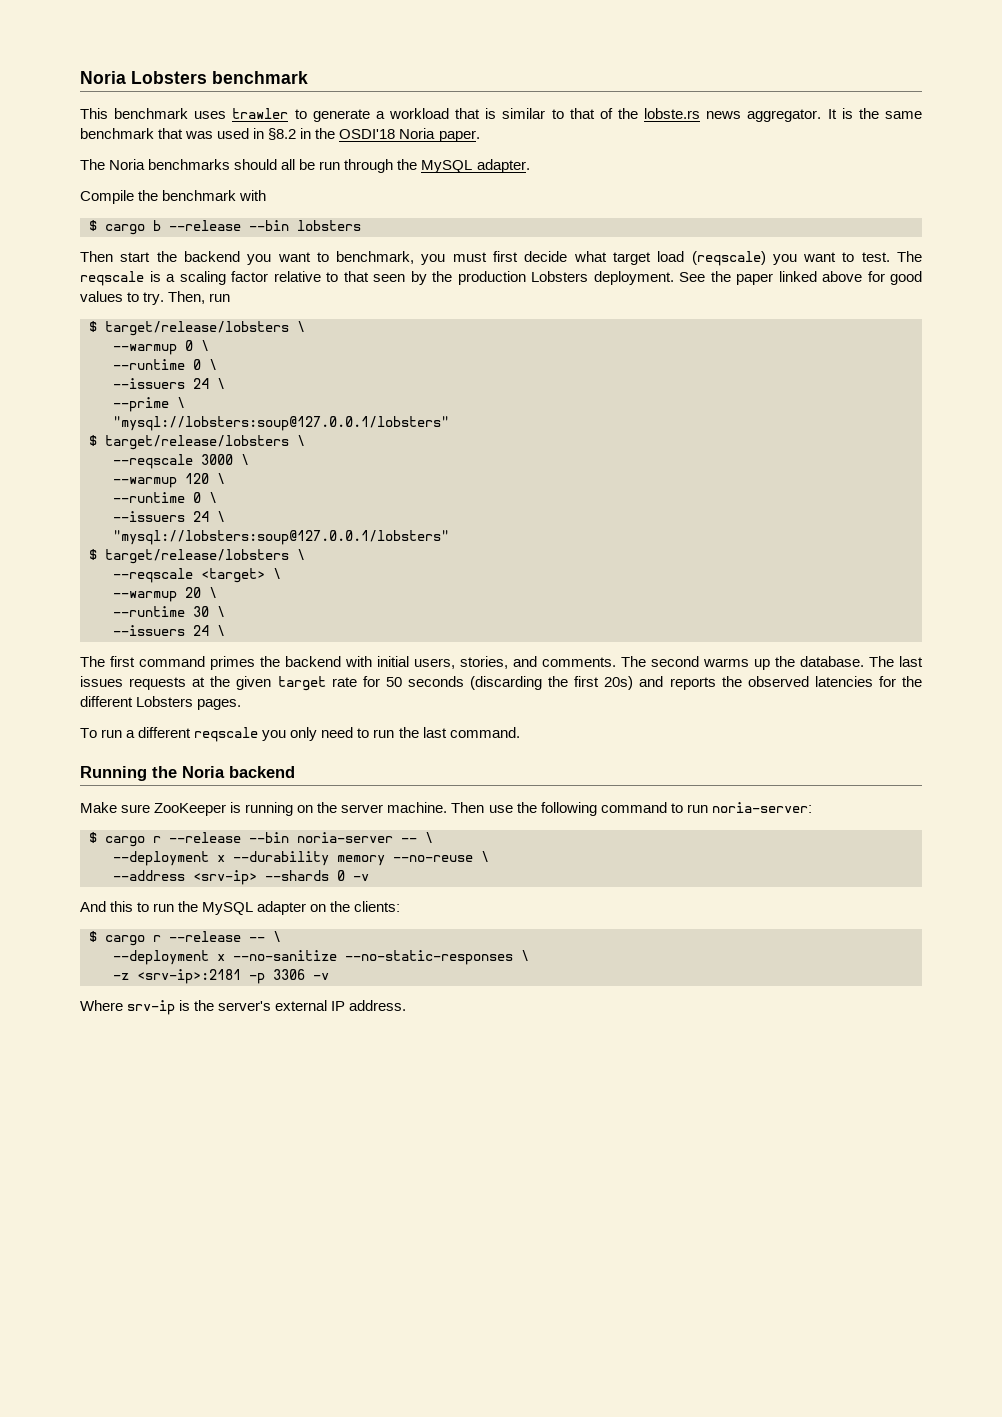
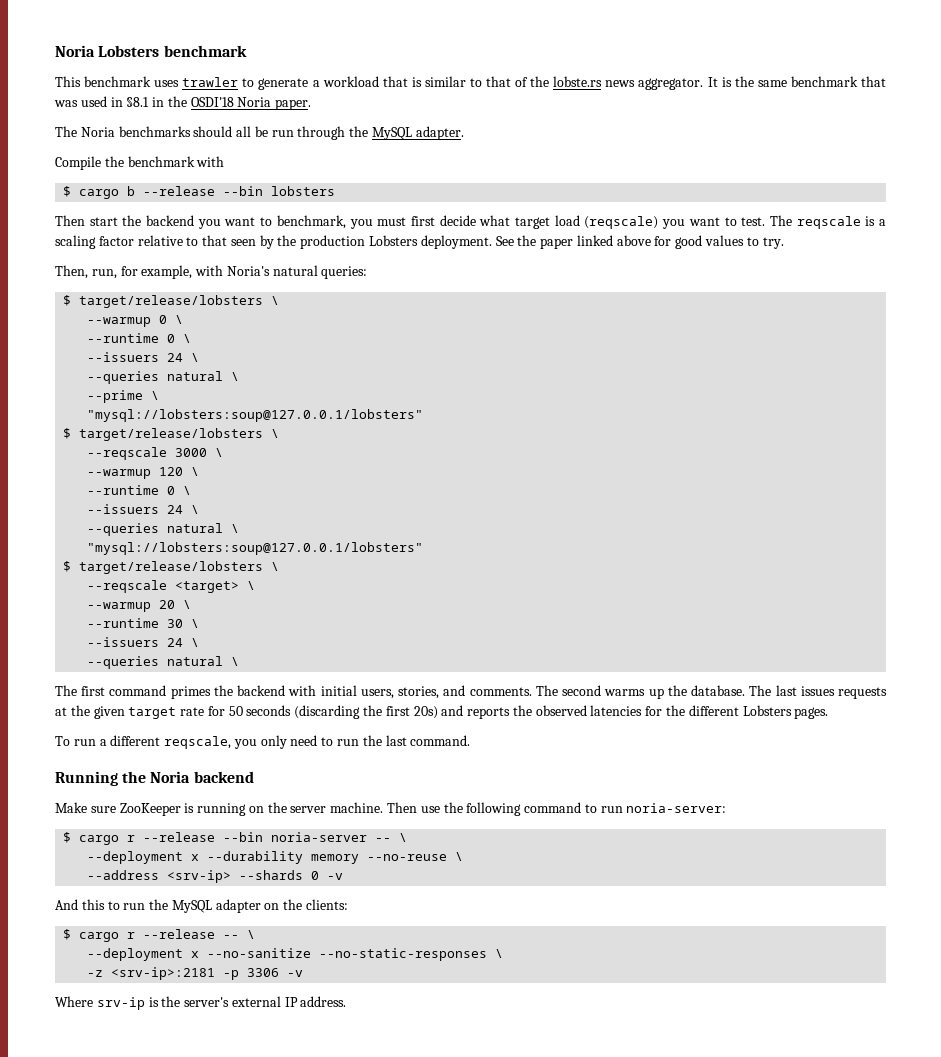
[268,128,297,140] §8.2 -> [126,97,150,107] §8.1
[168,291,231,304] Then, run -> [55,265,368,279] // Then, run, for example, with Noria's natural queries:
(225, 383) none -> [87,371,240,384] // --queries natural \
(225, 516) none -> [87,523,240,536] // --queries natural \
(225, 630) none -> [87,656,240,669] // --queries natural \
[194,727,259,742] reqscale -> [164,736,232,749] reqscale,

